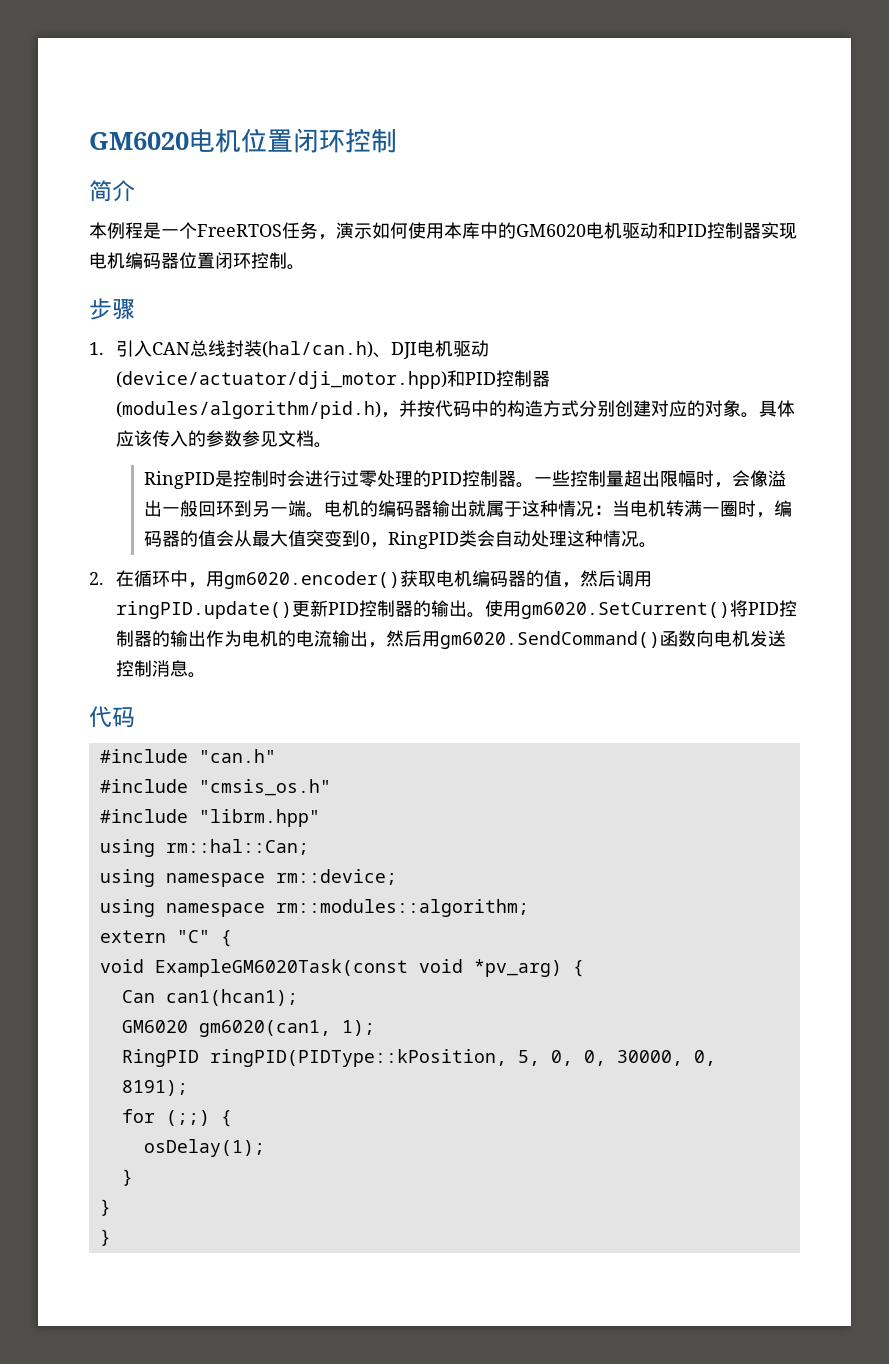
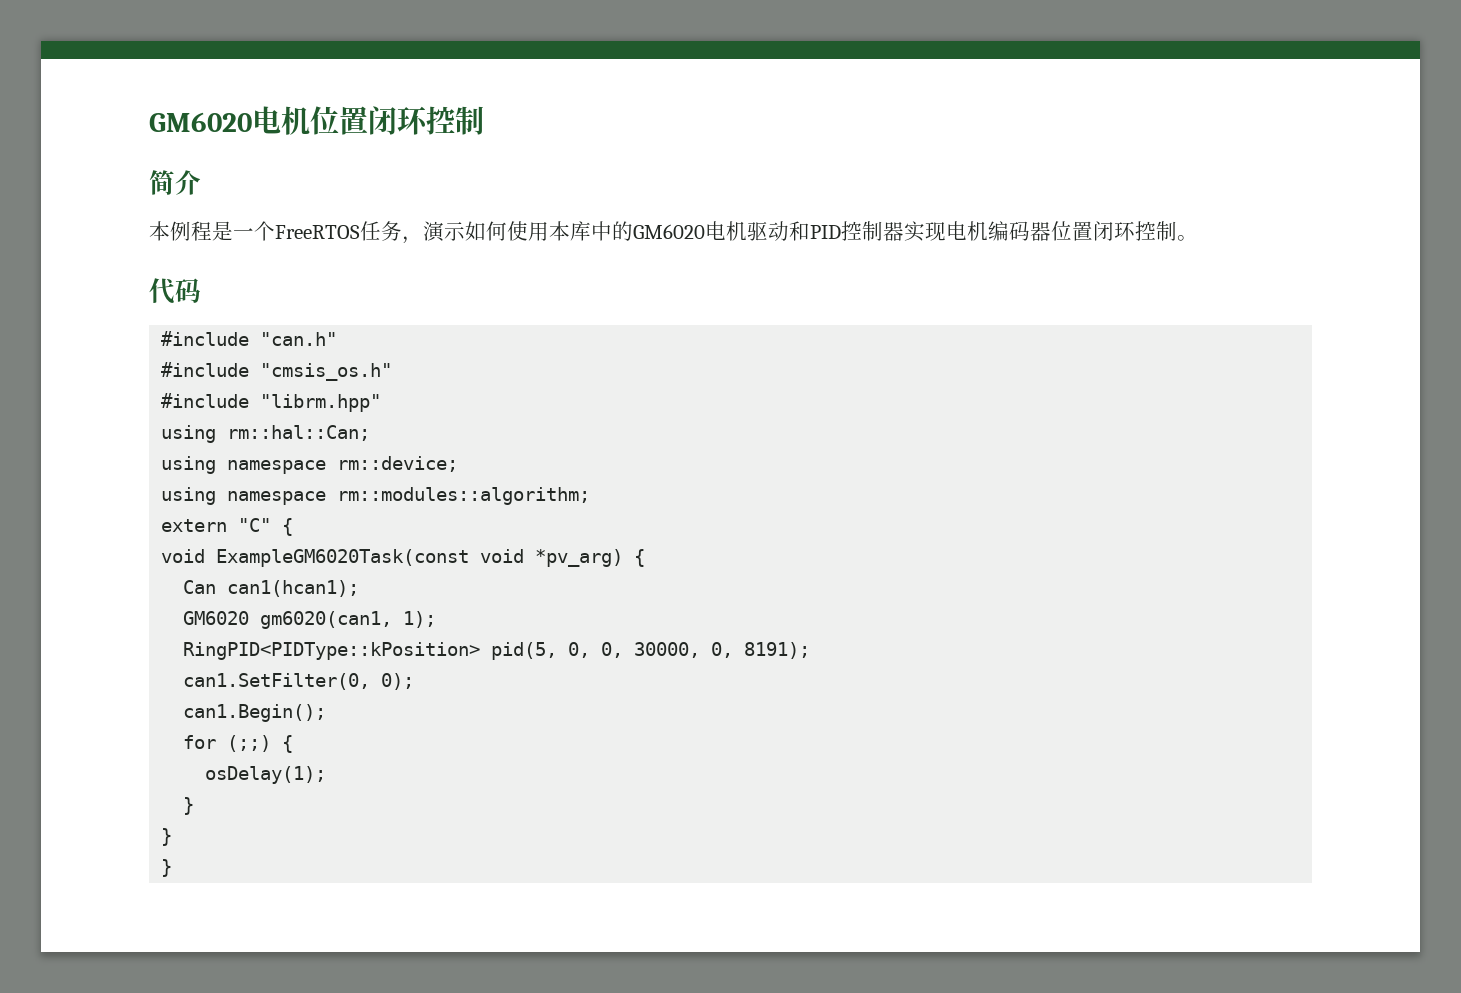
[89,298,135,320] [89,340,490,359] [116,370,551,389] [116,400,796,419] [116,430,333,448] [143,470,786,489] [143,500,792,518] [143,530,657,549] [89,570,653,589] [116,600,798,619] [116,630,787,649] [116,660,207,678] // 步骤 // 1.引入CAN总线封装(hal/can.h)、DJI电机驱动(device/actuator/dji_motor.hpp)和PID控制器(modules/algorithm/pid.h)，并按代码中的构造方式分别创建对应的对象。具体应该传入的参数参见文档。 // RingPID是控制时会进行过零处理的PID控制器。一些控制量超出限幅时，会像溢出一般回环到另一端。电机的编码器输出就属于这种情况：当电机转满一圈时，编码器的值会从最大值突变到0，RingPID类会自动处理这种情况。 // 2.在循环中，用gm6020.encoder()获取电机编码器的值，然后调用ringPID.update()更新PID控制器的输出。使用gm6020.SetCurrent()将PID控制器的输出作为电机的电流输出，然后用gm6020.SendCommand()函数向电机发送控制消息。 -> (1198, 238) none
[121,1049,540,1067] RingPID ringPID(PIDType::kPosition, 5, -> [183,642,558,660] RingPID<PIDType::kPosition> pid(5,
(188, 1088) none -> [183,673,415,690] [183,704,327,722] // can1.SetFilter(0, 0); // can1.Begin();

